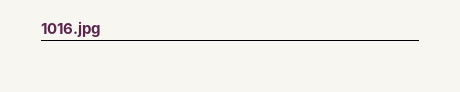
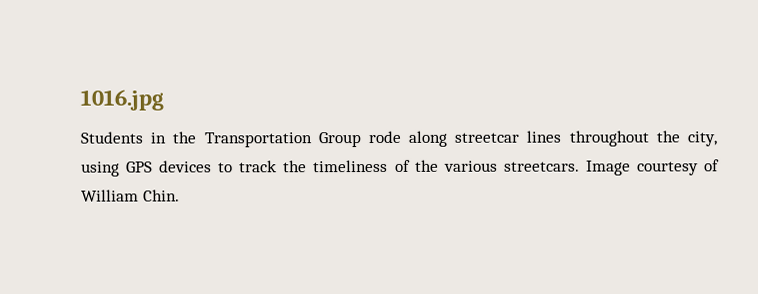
(100, 29) none -> [80,130,717,148] [81,159,720,177] [81,189,180,202] // Students in the Transportation Group rode along streetcar lines throughout the city, using GPS devices to track the timeliness of the various streetcars. Image courtesy of William Chin.

